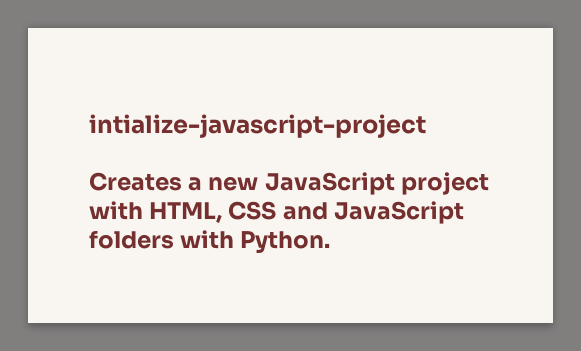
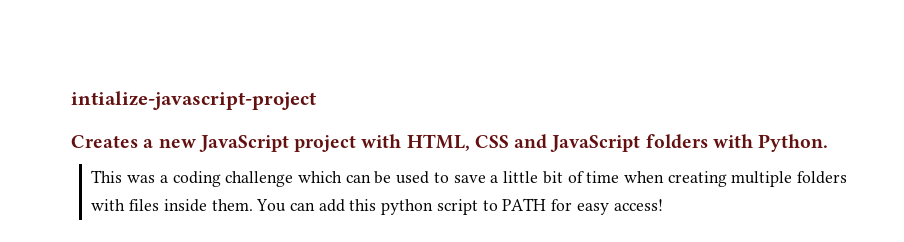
(331, 242) none -> [91,170,848,187] [91,198,663,215] // This was a coding challenge which can be used to save a little bit of time when creating multiple folders with files inside them. You can add this python script to PATH for easy access!

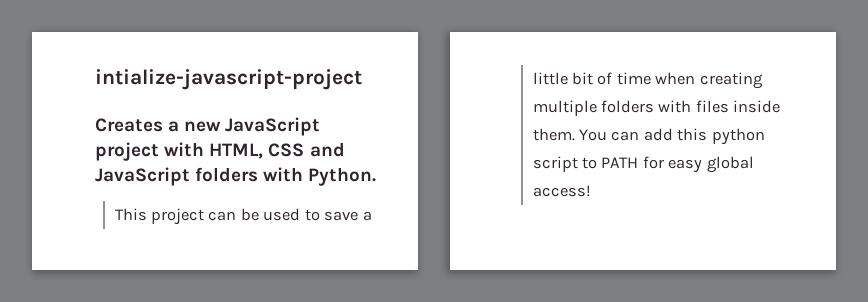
[127,171,343,187] was a coding challenge which -> [150,208,204,225] project
(609, 209) none -> [706,156,754,173] global

